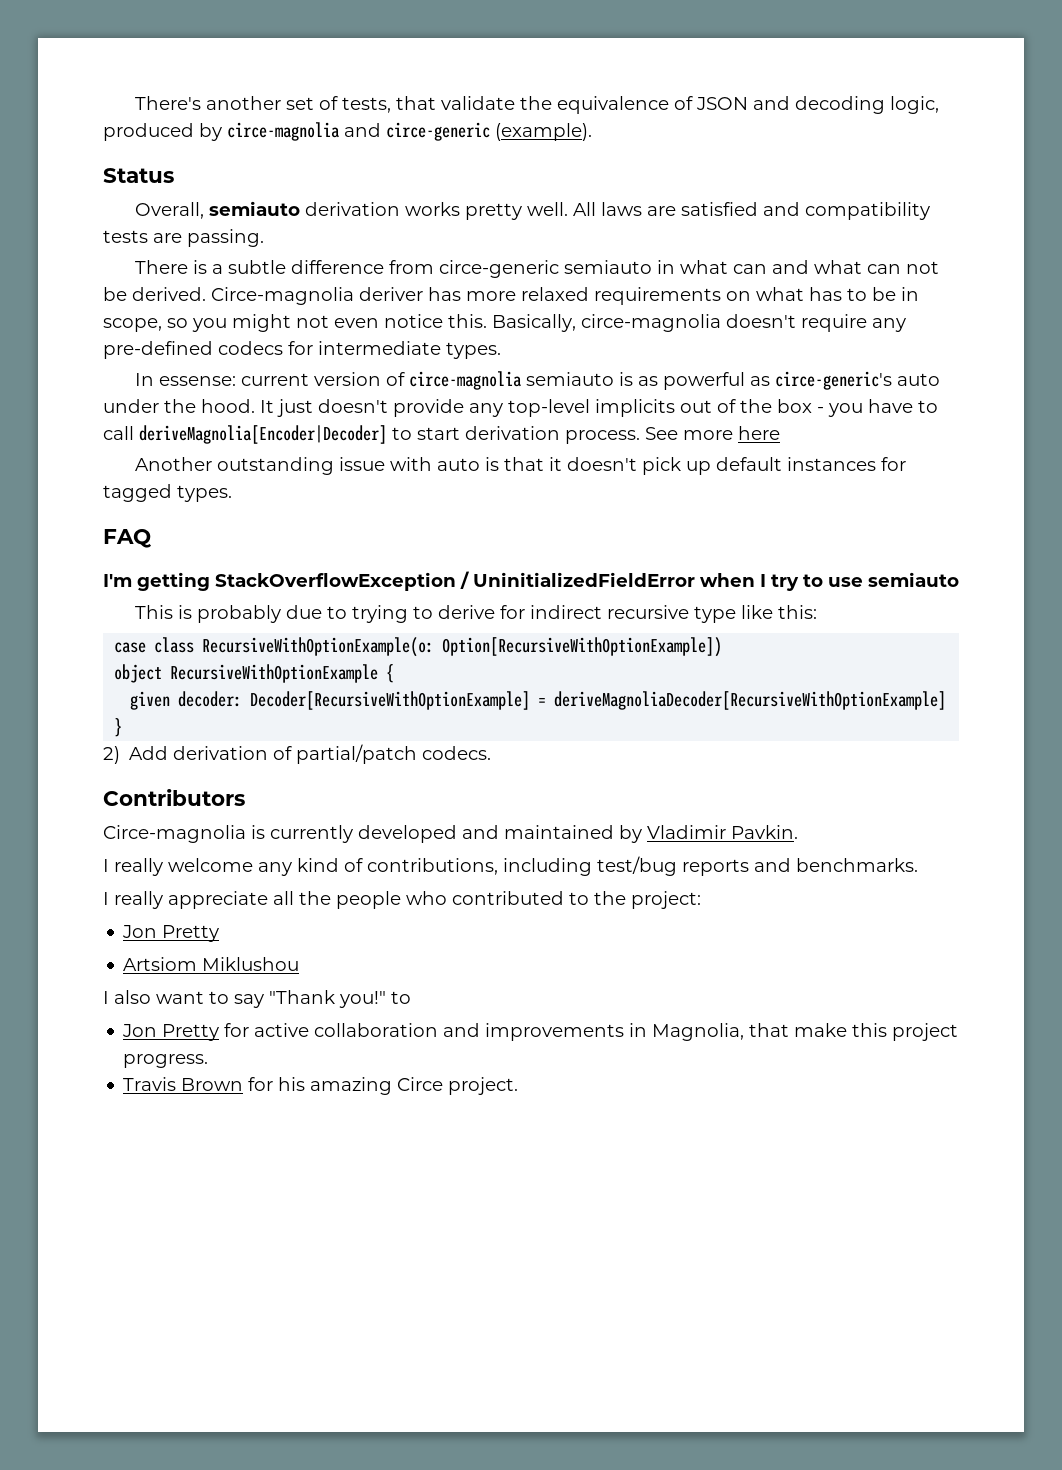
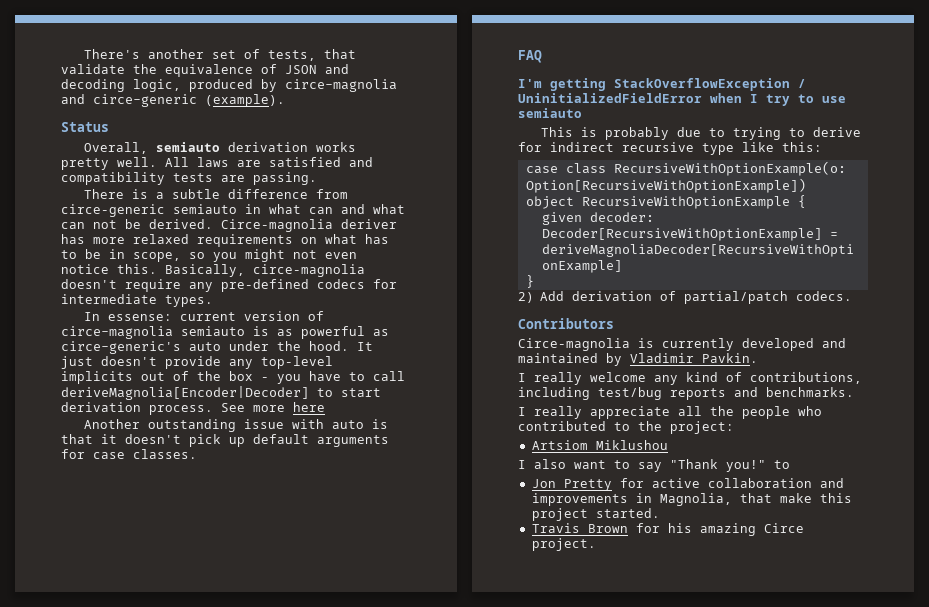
[786,457,906,471] [103,484,232,502] instances for tagged types. -> [317,435,389,447] [61,449,197,459] arguments for case classes.
[122,925,220,942] // Jon Pretty -> (734, 427) none
[123,1054,209,1068] progress. -> [595,508,660,518] started.

